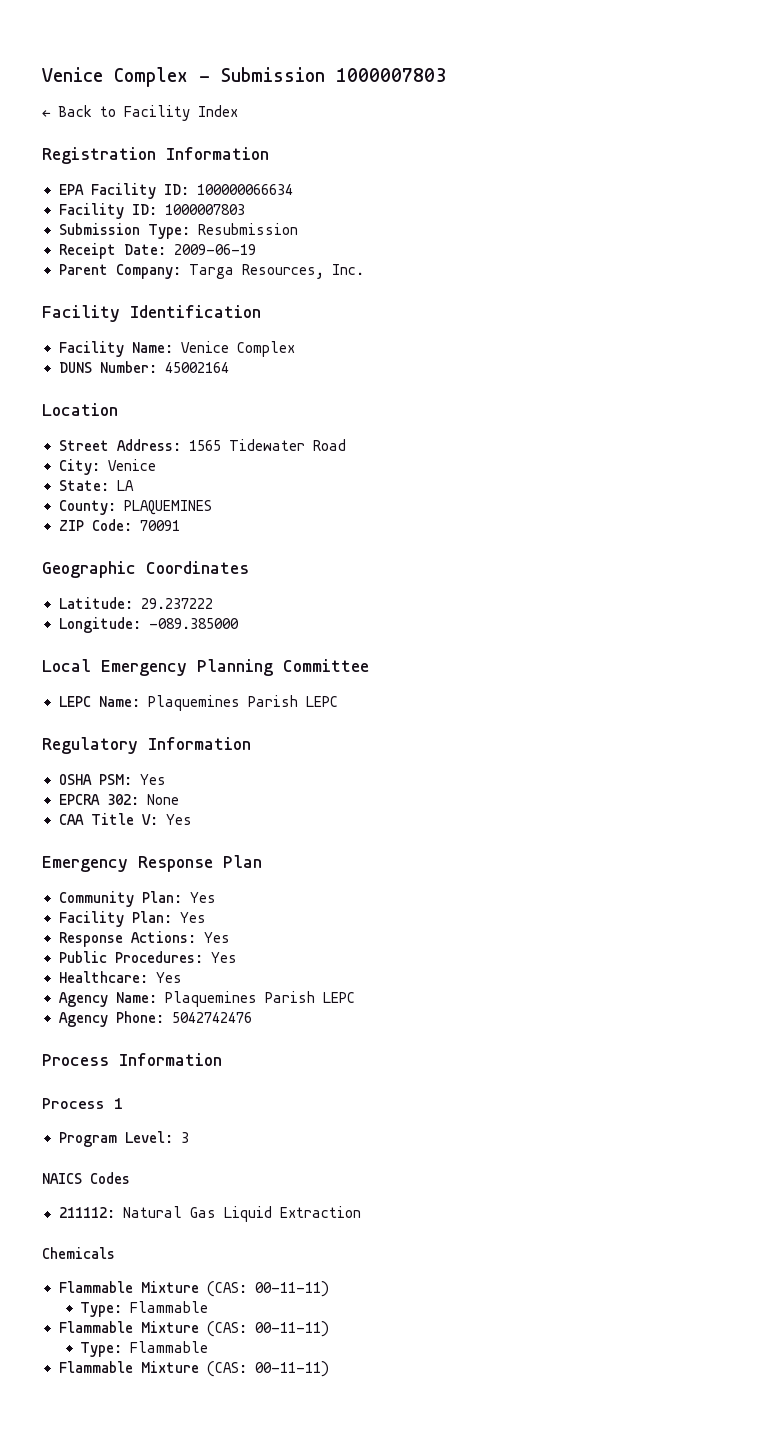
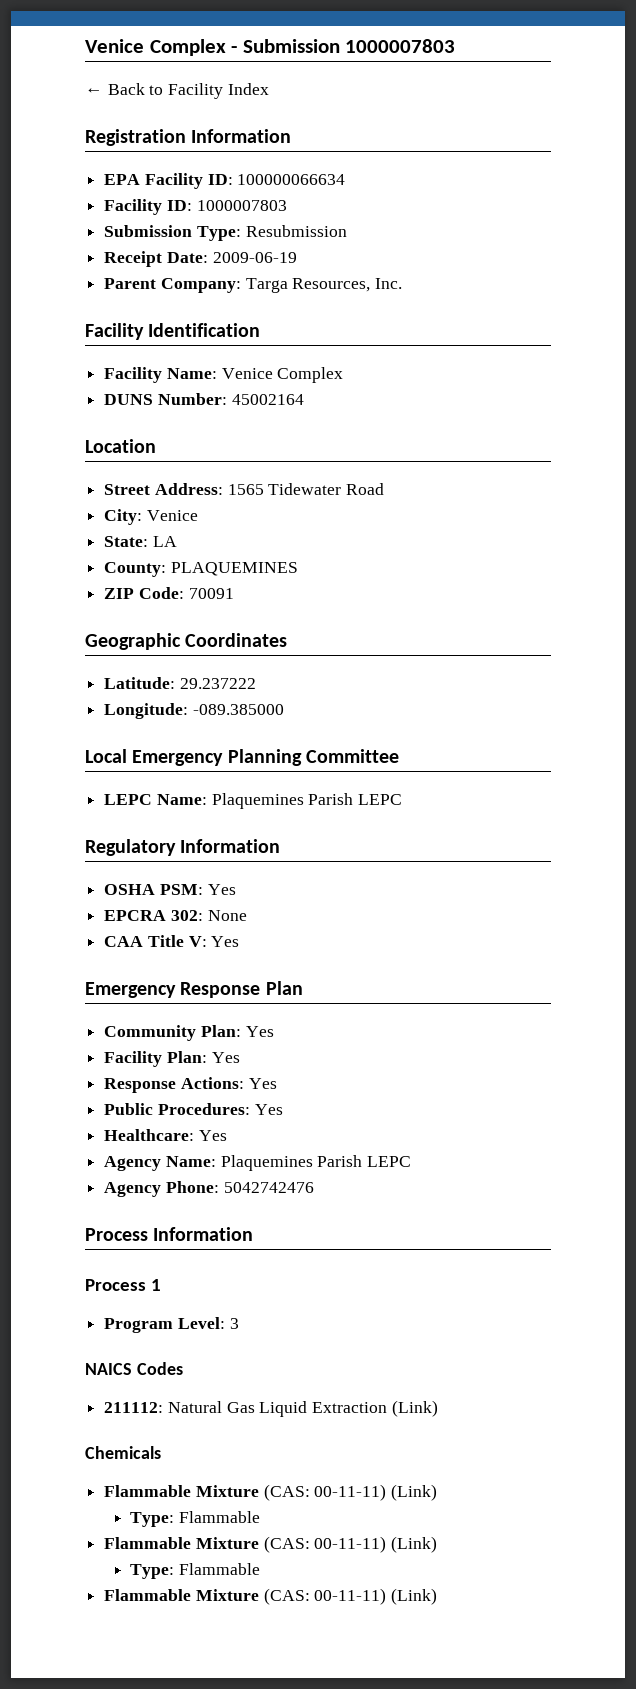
(361, 1212) none -> [391,1400,438,1417] (Link)
[80,1301,209,1317] [58,1321,329,1337] [80,1341,209,1357] [58,1361,329,1377] // Type: Flammable // Flammable Mixture (CAS: 00-11-11) // Type: Flammable // Flammable Mixture (CAS: 00-11-11) -> [391,1484,438,1501] [130,1511,261,1527] [104,1536,438,1553] [130,1563,261,1579] [104,1588,438,1605] (Link) // Type: Flammable // Flammable Mixture (CAS: 00-11-11) (Link) // Type: Flammable // Flammable Mixture (CAS: 00-11-11) (Link)

